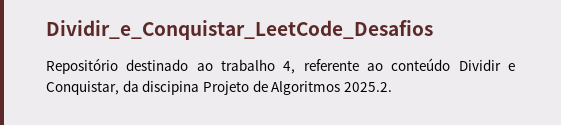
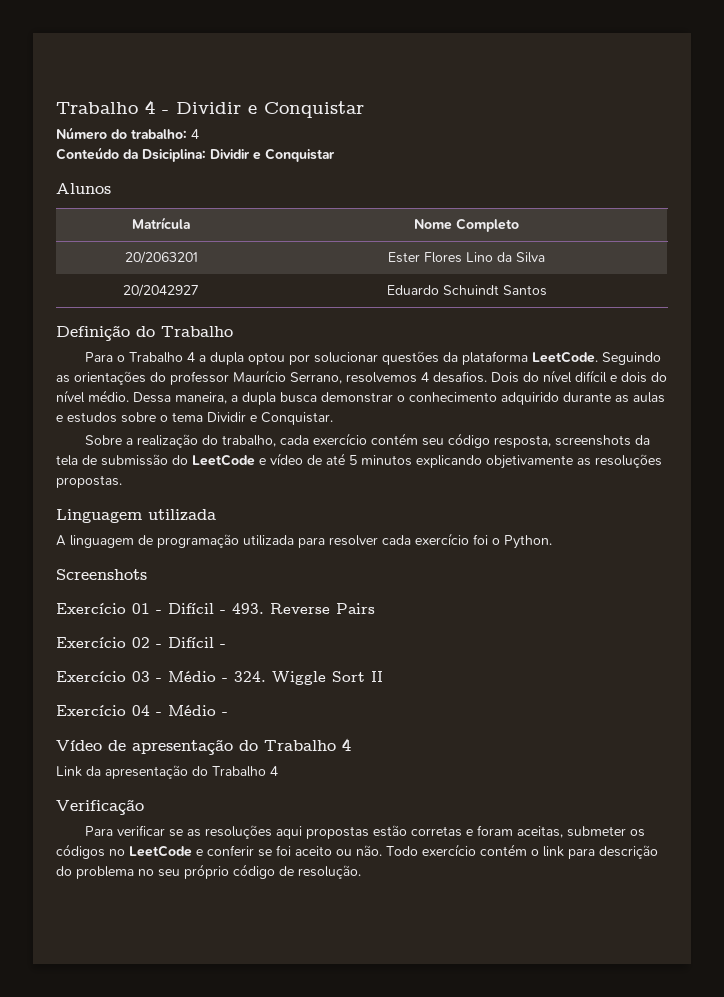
[46,20,433,40] [46,58,515,74] [46,80,392,95] Dividir_e_Conquistar_LeetCode_Desafios // Repositório destinado ao trabalho 4, referente ao conteúdo Dividir e Conquistar, da discipina Projeto de Algoritmos 2025.2. -> [56,100,364,118] [56,127,199,140] [56,147,335,162] [56,183,111,194] [132,217,190,229] [414,218,519,232] [124,251,198,264] [388,252,545,263] [123,284,199,297] [386,285,547,296] [56,325,233,341] [84,351,661,365] [56,370,667,385] [56,390,665,405] [56,412,333,425] [84,433,650,448] [56,453,662,469] [56,475,122,488] [56,509,216,523] [56,533,552,549] [56,569,147,580] [56,603,375,614] [56,637,226,648] [56,671,383,685] [56,705,228,716] [56,738,351,755] [56,765,278,779] [56,799,144,815] [84,825,645,839] [56,844,658,859] [56,864,361,879] Trabalho 4 - Dividir e Conquistar // Número do trabalho: 4 // Conteúdo da Dsiciplina: Dividir e Conquistar // Alunos // Matrícula | Nome Completo // 20/2063201 | Ester Flores Lino da Silva // 20/2042927 | Eduardo Schuindt Santos // Definição do Trabalho // Para o Trabalho 4 a dupla optou por solucionar questões da plataforma LeetCode. Seguindo as orientações do professor Maurício Serrano, resolvemos 4 desafios. Dois do nível difícil e dois do nível médio. Dessa maneira, a dupla busca demonstrar o conhecimento adquirido durante as aulas e estudos sobre o tema Dividir e Conquistar. // Sobre a realização do trabalho, cada exercício contém seu código resposta, screenshots da tela de submissão do LeetCode e vídeo de até 5 minutos explicando objetivamente as resoluções propostas. // Linguagem utilizada // A linguagem de programação utilizada para resolver cada exercício foi o Python. // Screenshots // Exercício 01 - Difícil - 493. Reverse Pairs // Exercício 02 - Difícil - // Exercício 03 - Médio - 324. Wiggle Sort II // Exercício 04 - Médio - // Vídeo de apresentação do Trabalho 4 // Link da apresentação do Trabalho 4 // Verificação // Para verificar se as resoluções aqui propostas estão corretas e foram aceitas, submeter os códigos no LeetCode e conferir se foi aceito ou não. Todo exercício contém o link para descrição do problema no seu próprio código de resolução.

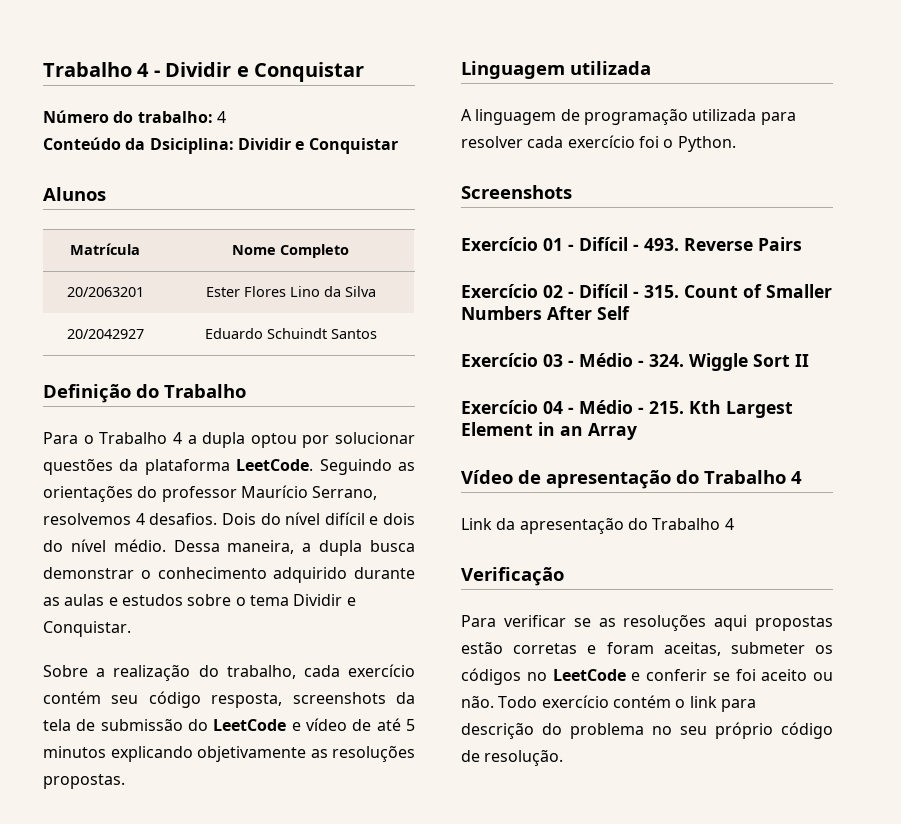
(226, 646) none -> [644,284,832,298] [461,306,630,320] 315. Count of Smaller Numbers After Self
(228, 714) none -> [649,400,793,418] [461,422,637,440] 215. Kth Largest Element in an Array

